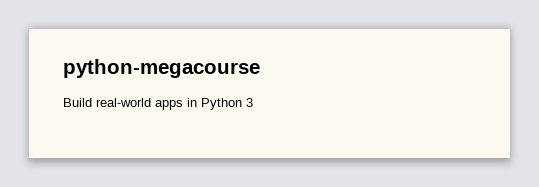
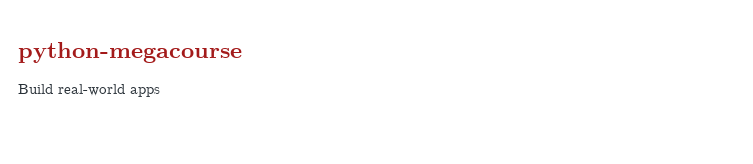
[187,98,253,110] in Python 3 -> (160, 92) none

